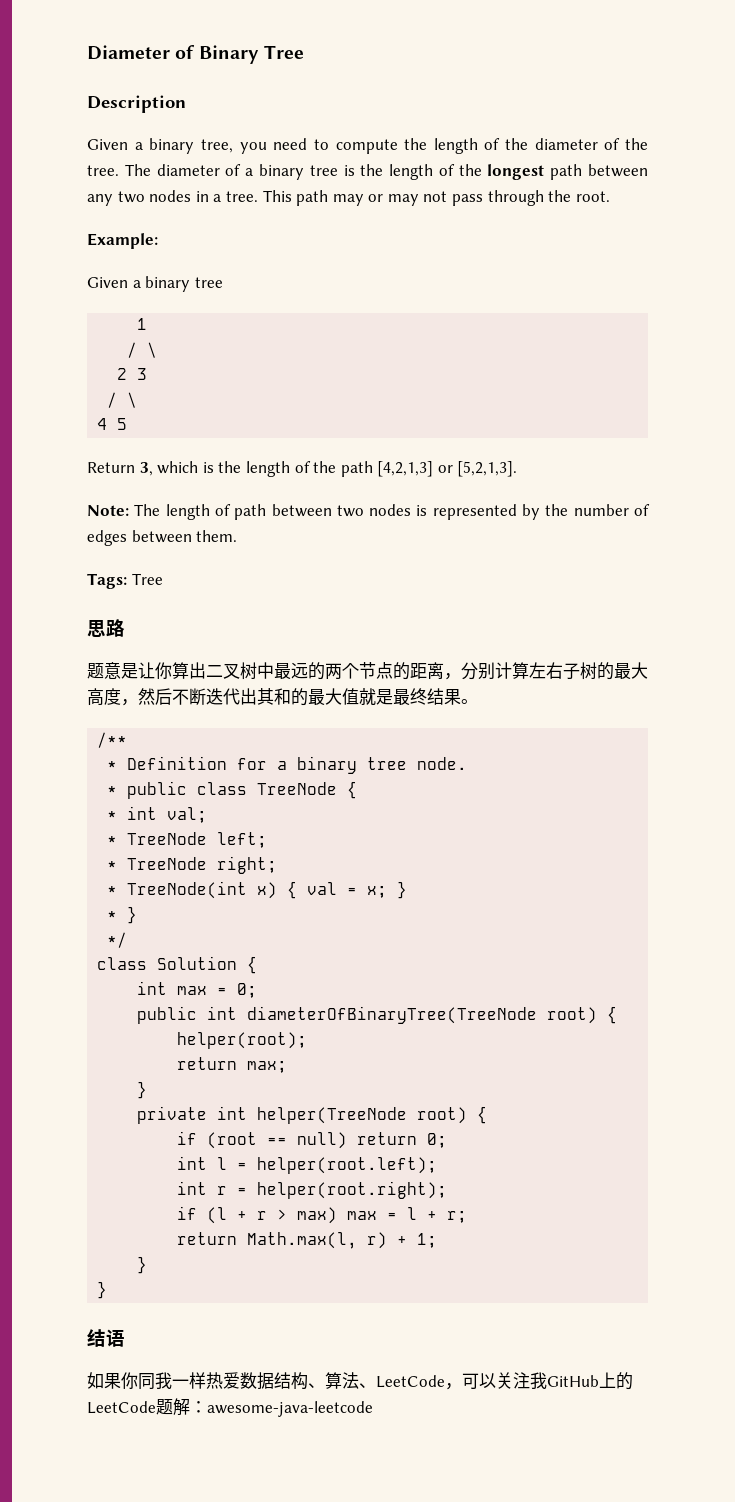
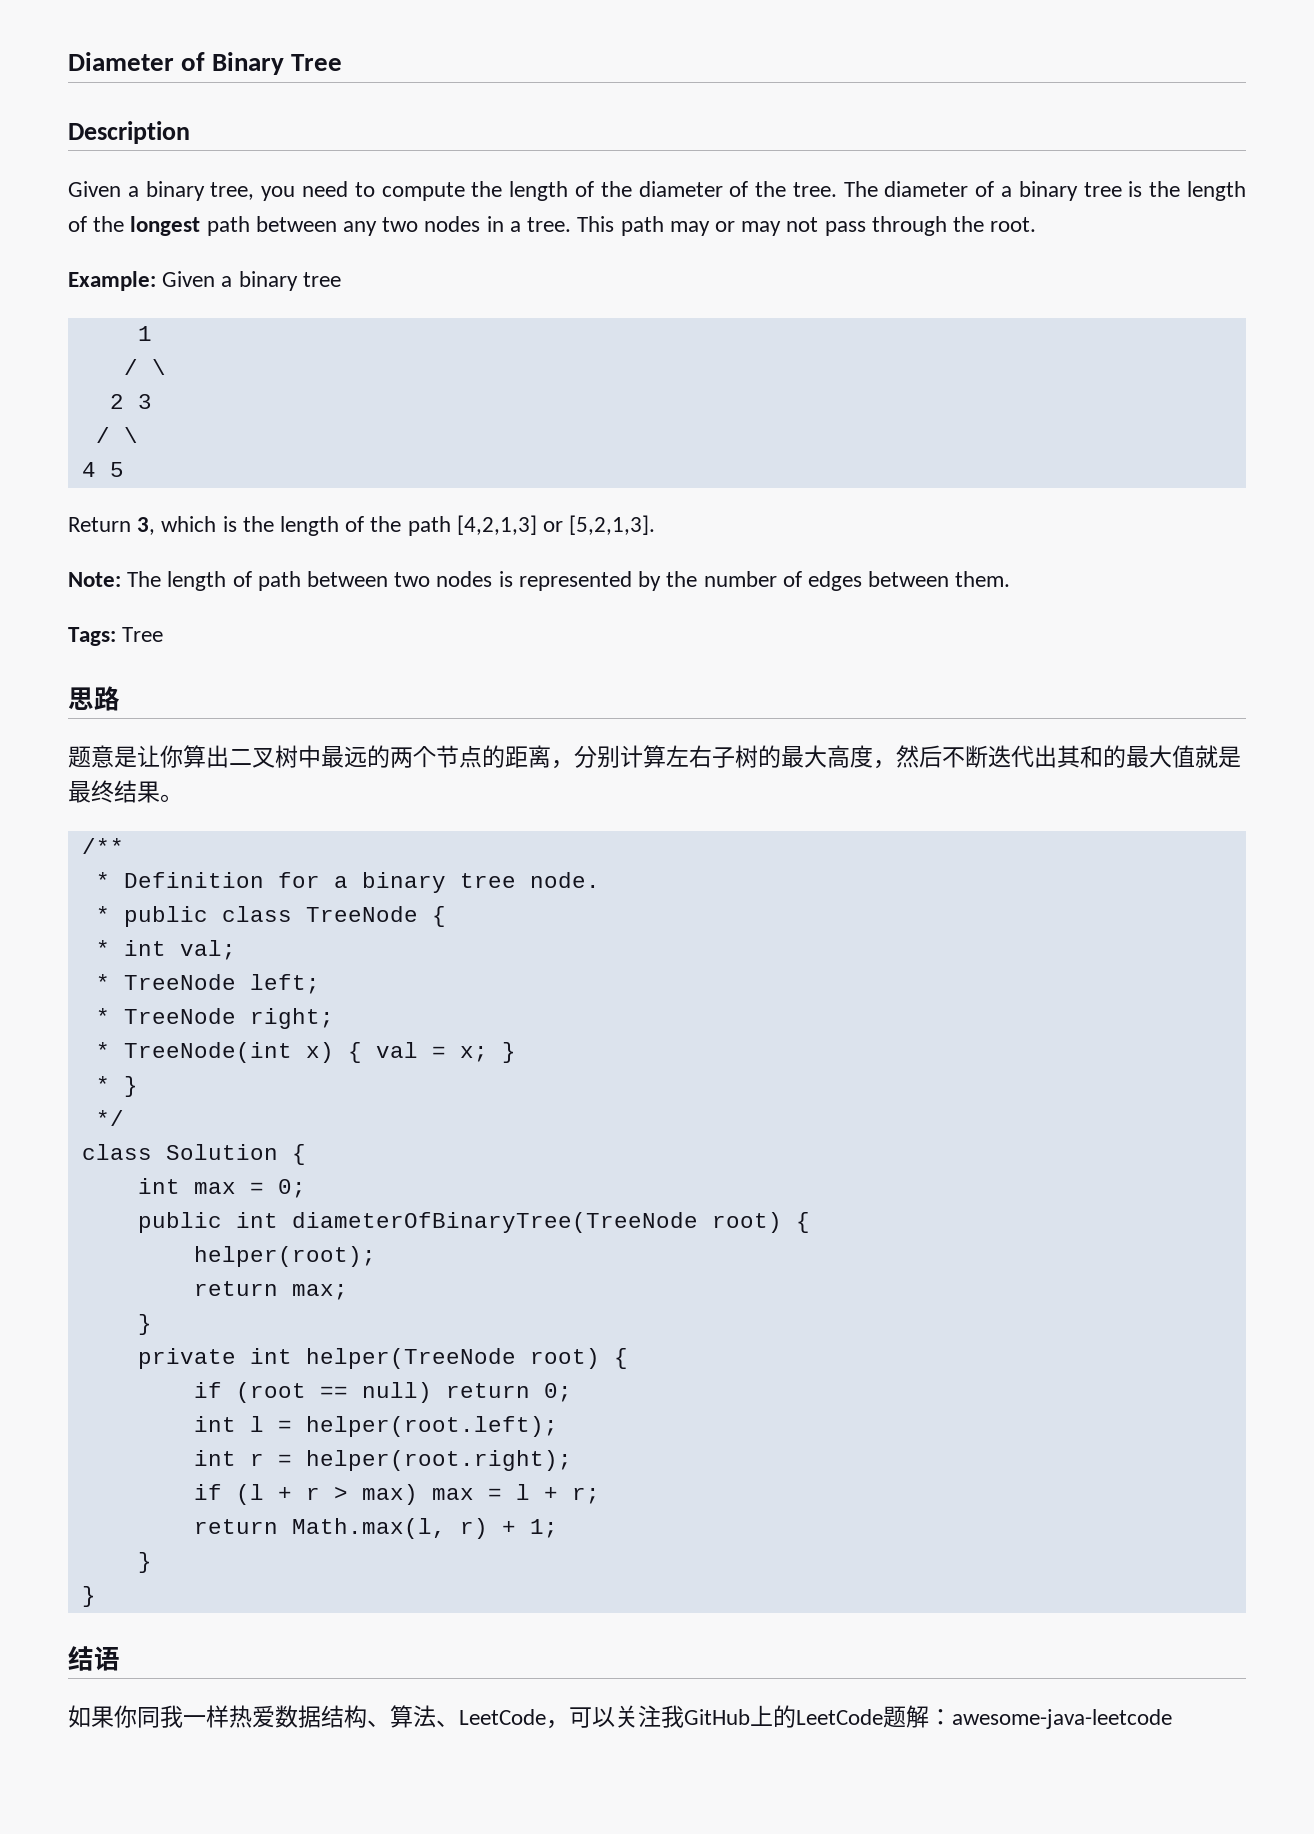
(158, 241) // -> (156, 281) none

